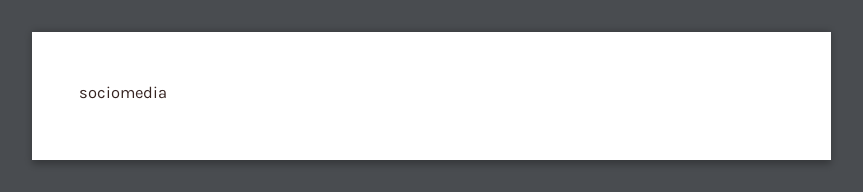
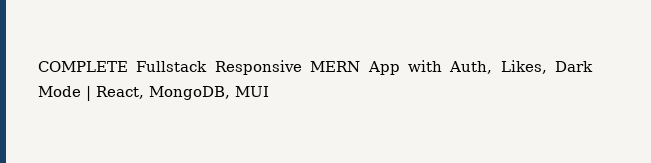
[79,86,167,99] sociomedia -> [38,60,593,75] [38,86,269,101] COMPLETE Fullstack Responsive MERN App with Auth, Likes, Dark Mode | React, MongoDB, MUI

